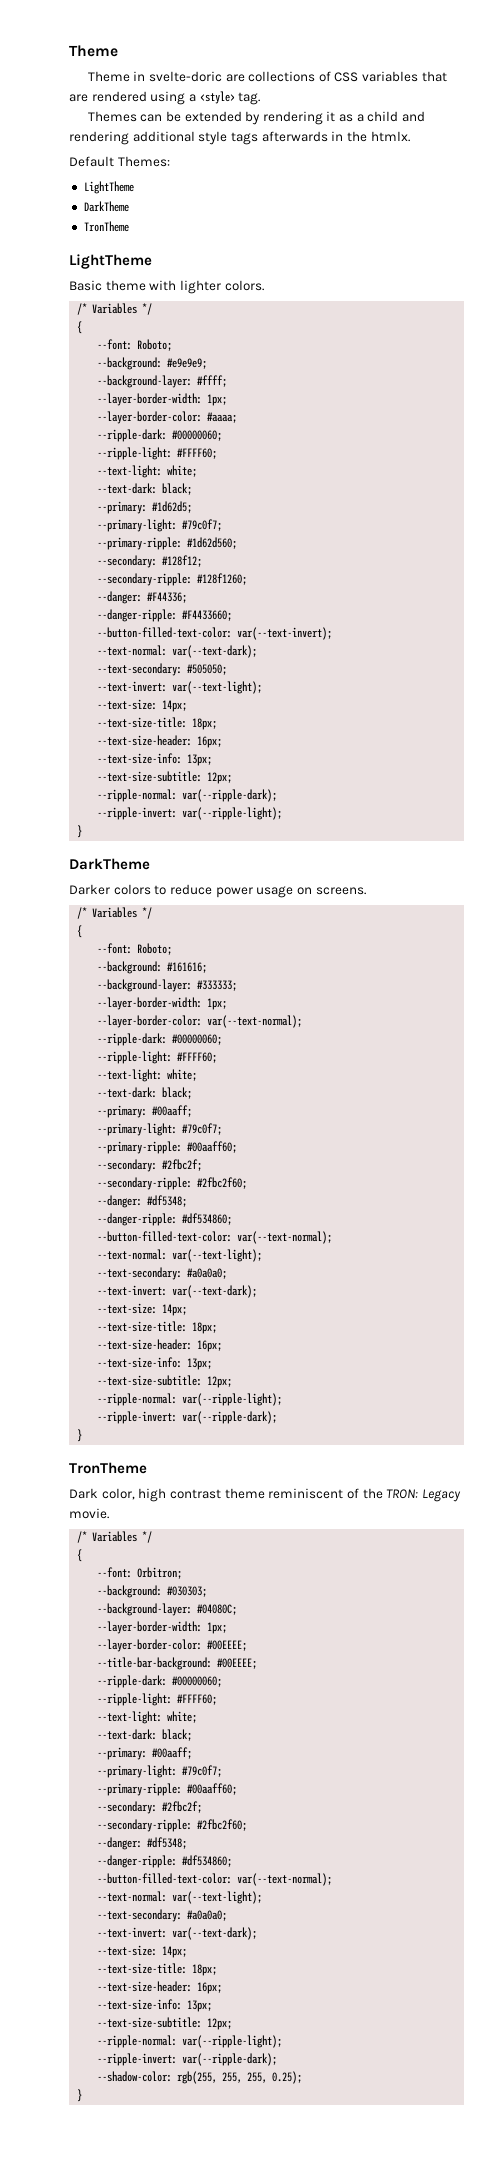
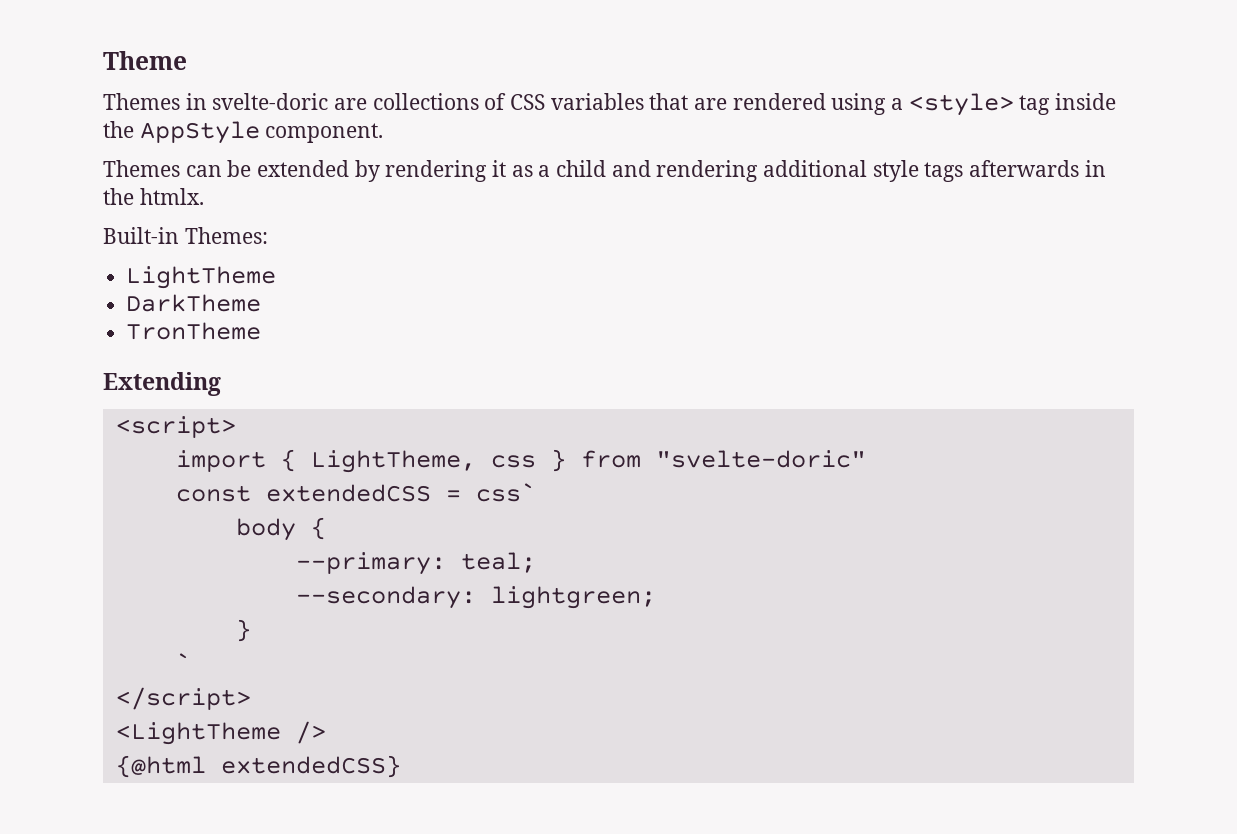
[87,71,130,82] Theme -> [103,93,180,110] Themes
[238,92,261,105] tag. -> [1019,93,1117,115] [103,121,384,144] tag inside the AppStyle component.
[69,156,114,167] Default -> [103,227,179,244] Built-in
[69,254,152,269] [69,280,264,294] [77,303,153,315] [77,321,83,334] [97,339,173,351] [97,357,208,370] [97,375,228,388] [97,393,228,406] [97,411,238,424] [97,429,223,442] [97,447,218,460] [97,465,198,478] [97,483,193,495] [97,501,193,514] [97,519,223,532] [97,537,238,550] [97,555,203,568] [97,573,248,586] [97,591,188,604] [97,609,233,622] [97,627,333,640] [97,645,258,658] [97,663,228,676] [97,681,263,694] [97,699,188,712] [97,717,218,730] [97,735,223,748] [97,753,213,766] [97,771,233,784] [97,789,278,802] [97,807,283,820] [77,825,83,838] [69,858,150,870] [69,884,366,898] [77,907,153,919] [77,925,83,938] [97,943,173,955] [97,961,208,974] [97,979,238,992] [97,997,228,1010] [97,1015,303,1028] [97,1033,223,1046] [97,1051,218,1064] [97,1069,198,1082] [97,1087,193,1099] [97,1105,193,1118] [97,1123,223,1136] [97,1141,238,1154] [97,1159,203,1172] [97,1177,248,1190] [97,1195,188,1208] [97,1213,233,1226] [97,1231,333,1244] [97,1249,263,1262] [97,1267,228,1280] [97,1285,258,1298] [97,1303,188,1316] [97,1321,218,1334] [97,1339,223,1352] [97,1357,213,1370] [97,1375,233,1388] [97,1393,283,1406] [97,1411,278,1424] [77,1429,83,1442] [69,1462,147,1474] [69,1488,461,1502] [69,1508,109,1519] [77,1531,153,1543] [77,1549,83,1562] [97,1567,183,1579] [97,1585,208,1598] [97,1603,238,1616] [97,1621,228,1634] [97,1639,248,1652] [97,1657,258,1670] [97,1675,223,1688] [97,1693,218,1706] [97,1711,198,1724] [97,1729,193,1741] [97,1747,193,1760] [97,1765,223,1778] [97,1783,238,1796] [97,1801,203,1814] [97,1819,248,1832] [97,1837,188,1850] [97,1855,233,1868] [97,1873,333,1886] [97,1891,263,1904] [97,1909,228,1922] [97,1927,258,1940] [97,1945,188,1958] [97,1963,218,1976] [97,1981,223,1994] [97,1999,213,2012] [97,2017,233,2030] [97,2035,283,2048] [97,2053,278,2066] [97,2071,303,2084] [77,2089,83,2102] LightTheme // Basic theme with lighter colors. // /* Variables */ // { // --font: Roboto; // --background: #e9e9e9; // --background-layer: #ffff; // --layer-border-width: 1px; // --layer-border-color: #aaaa; // --ripple-dark: #00000060; // --ripple-light: #FFFF60; // --text-light: white; // --text-dark: black; // --primary: #1d62d5; // --primary-light: #79c0f7; // --primary-ripple: #1d62d560; // --secondary: #128f12; // --secondary-ripple: #128f1260; // --danger: #F44336; // --danger-ripple: #F4433660; // --button-filled-text-color: var(--text-invert); // --text-normal: var(--text-dark); // --text-secondary: #505050; // --text-invert: var(--text-light); // --text-size: 14px; // --text-size-title: 18px; // --text-size-header: 16px; // --text-size-info: 13px; // --text-size-subtitle: 12px; // --ripple-normal: var(--ripple-dark); // --ripple-invert: var(--ripple-light); // } // DarkTheme // Darker colors to reduce power usage on screens. // /* Variables */ // { // --font: Roboto; // --background: #161616; // --background-layer: #333333; // --layer-border-width: 1px; // --layer-border-color: var(--text-normal); // --ripple-dark: #00000060; // --ripple-light: #FFFF60; // --text-light: white; // --text-dark: black; // --primary: #00aaff; // --primary-light: #79c0f7; // --primary-ripple: #00aaff60; // --secondary: #2fbc2f; // --secondary-ripple: #2fbc2f60; // --danger: #df5348; // --danger-ripple: #df534860; // --button-filled-text-color: var(--text-normal); // --text-normal: var(--text-light); // --text-secondary: #a0a0a0; // --text-invert: var(--text-dark); // --text-size: 14px; // --text-size-title: 18px; // --text-size-header: 16px; // --text-size-info: 13px; // --text-size-subtitle: 12px; // --ripple-normal: var(--ripple-light); // --ripple-invert: var(--ripple-dark); // } // TronTheme // Dark color, high contrast theme reminiscent of the TRON: Legacy movie. // /* Variables */ // { // --font: Orbitron; // --background: #030303; // --background-layer: #04080C; // --layer-border-width: 1px; // --layer-border-color: #00EEEE; // --title-bar-background: #00EEEE; // --ripple-dark: #00000060; // --ripple-light: #FFFF60; // --text-light: white; // --text-dark: black; // --primary: #00aaff; // --primary-light: #79c0f7; // --primary-ripple: #00aaff60; // --secondary: #2fbc2f; // --secondary-ripple: #2fbc2f60; // --danger: #df5348; // --danger-ripple: #df534860; // --button-filled-text-color: var(--text-normal); // --text-normal: var(--text-light); // --text-secondary: #a0a0a0; // --text-invert: var(--text-dark); // --text-size: 14px; // --text-size-title: 18px; // --text-size-header: 16px; // --text-size-info: 13px; // --text-size-subtitle: 12px; // --ripple-normal: var(--ripple-light); // --ripple-invert: var(--ripple-dark); // --shadow-color: rgb(255, 255, 255, 0.25); // } -> [103,372,221,396] [115,416,236,438] [175,449,866,473] [175,483,536,502] [235,517,326,541] [295,552,536,575] [295,586,656,609] [235,619,251,642] [175,653,191,671] [115,687,251,710] [115,721,326,745] [115,755,401,778] Extending // <script> // import { LightTheme, css } from "svelte-doric" // const extendedCSS = css` // body { // --primary: teal; // --secondary: lightgreen; // } // ` // </script> // <LightTheme /> // {@html extendedCSS}

